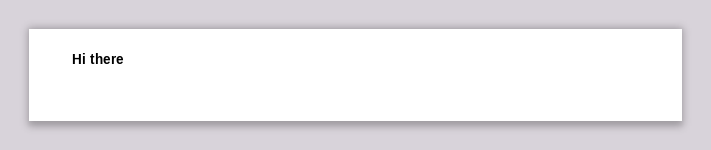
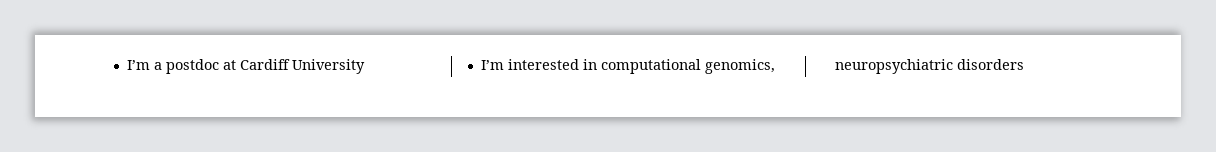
[72,53,124,64] Hi there -> [126,59,365,74] [480,59,1024,74] I’m a postdoc at Cardiff University // I’m interested in computational genomics, neuropsychiatric disorders

